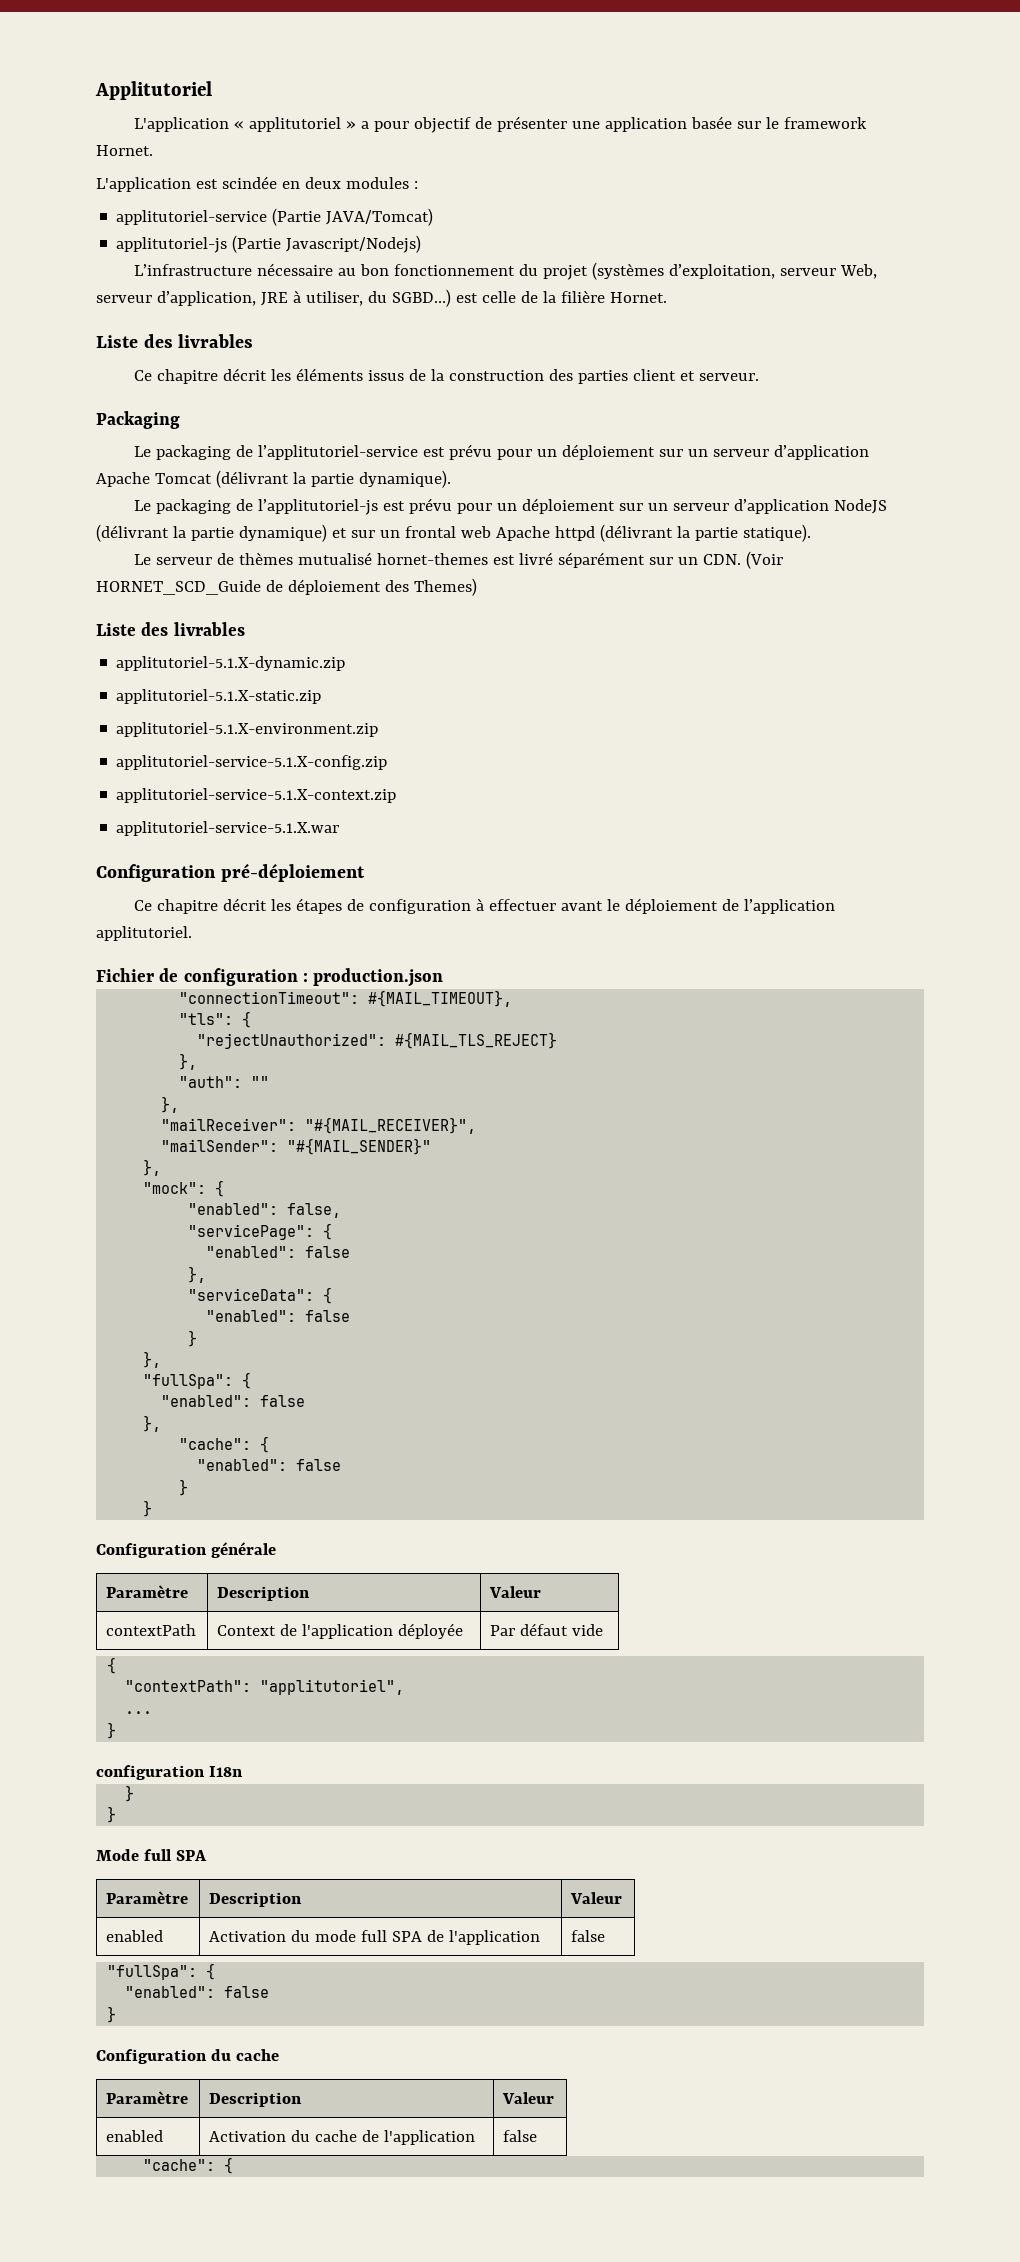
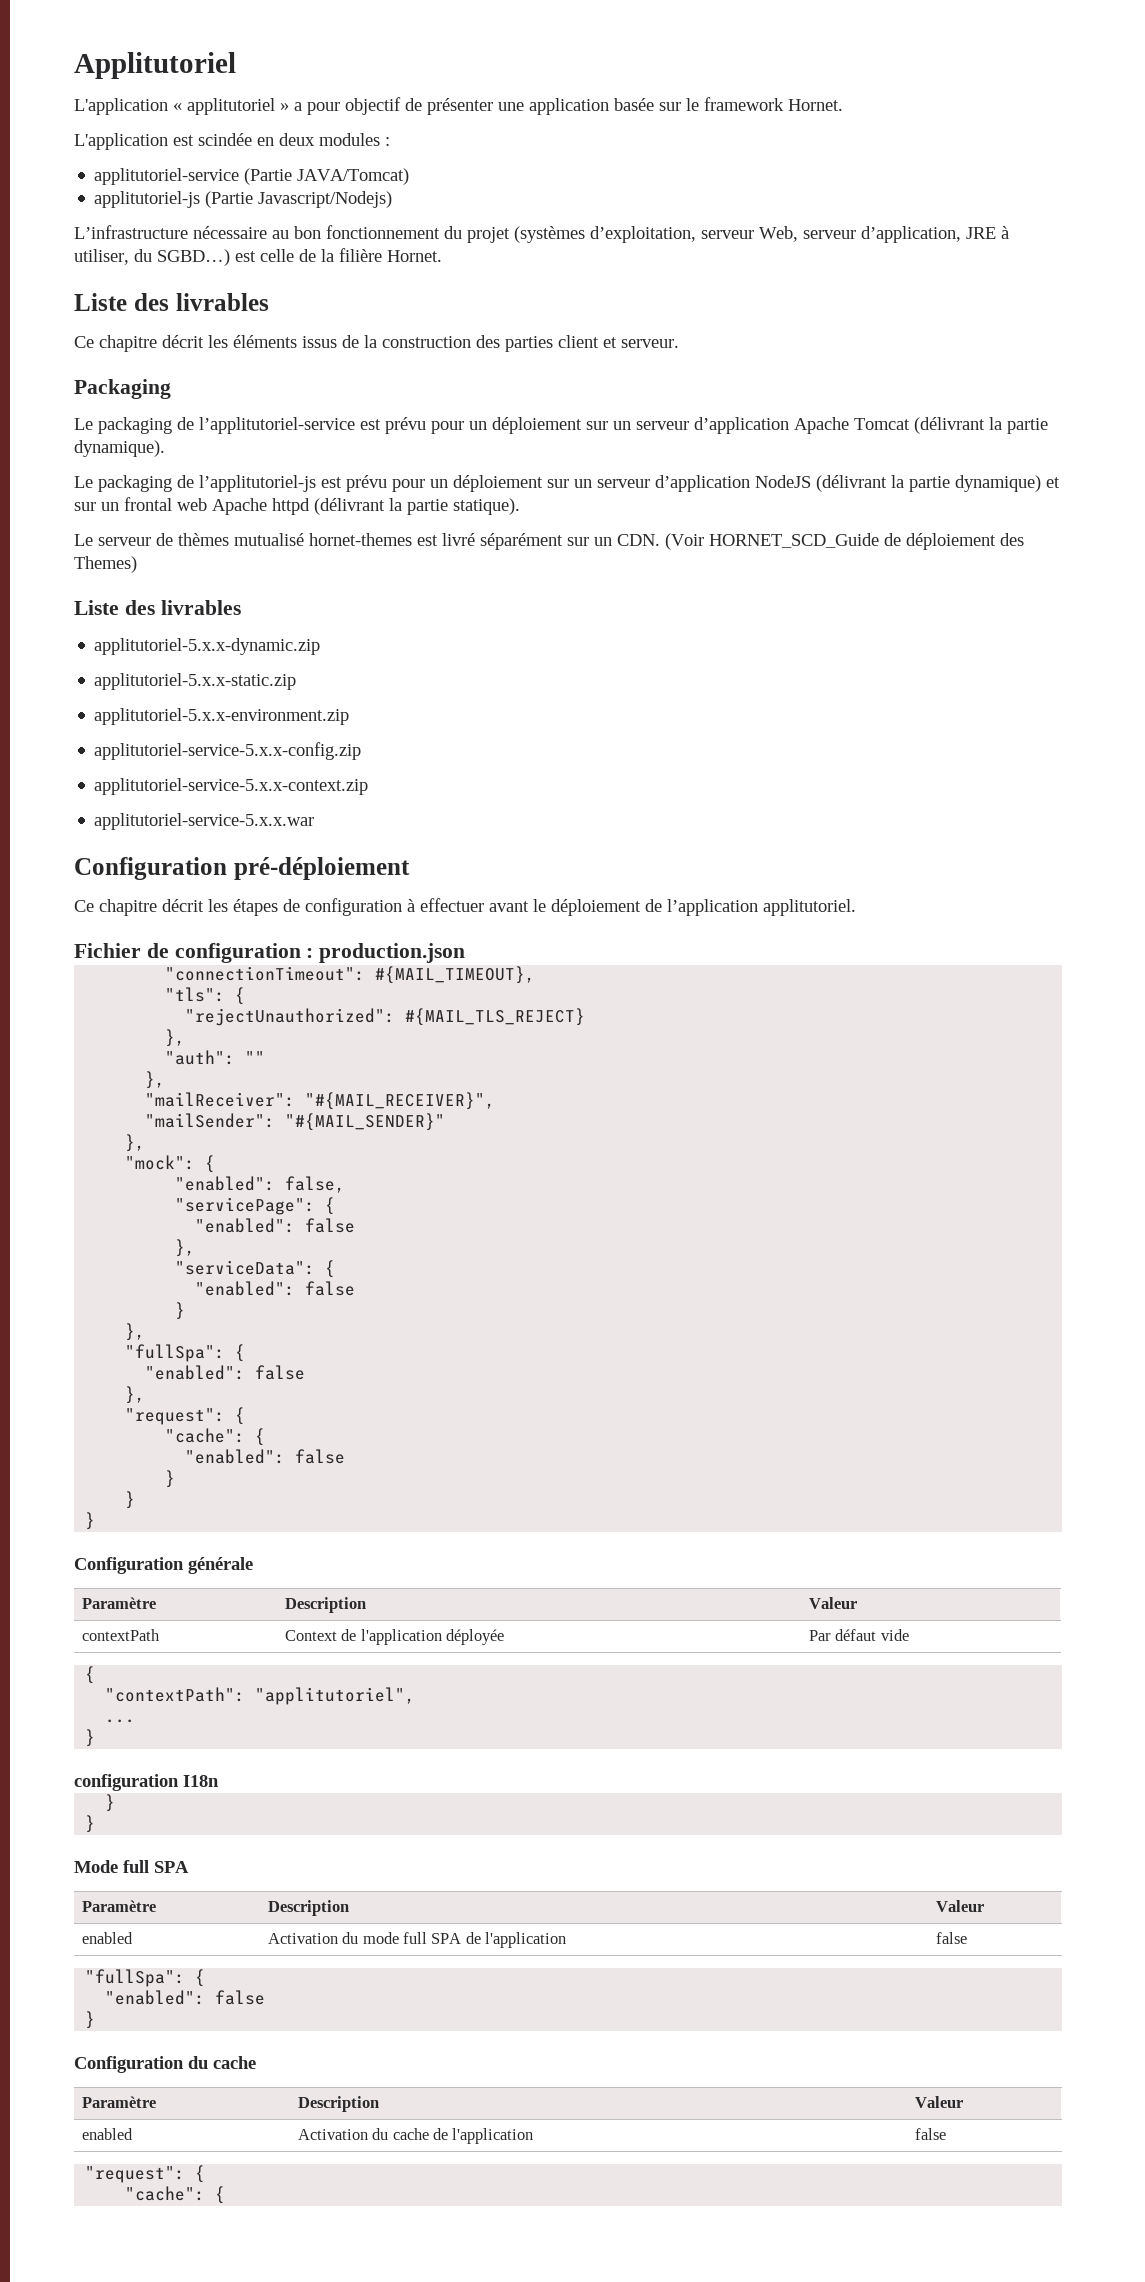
[116,656,346,671] [116,689,322,704] [116,722,379,737] [116,755,388,770] [116,788,397,803] [116,821,340,836] applitutoriel-5.1.X-dynamic.zip // applitutoriel-5.1.X-static.zip // applitutoriel-5.1.X-environment.zip // applitutoriel-service-5.1.X-config.zip // applitutoriel-service-5.1.X-context.zip // applitutoriel-service-5.1.X.war -> [94,638,321,655] [94,673,297,690] [94,708,350,725] [94,742,362,760] [94,778,369,795] [94,813,315,830] applitutoriel-5.x.x-dynamic.zip // applitutoriel-5.x.x-static.zip // applitutoriel-5.x.x-environment.zip // applitutoriel-service-5.x.x-config.zip // applitutoriel-service-5.x.x-context.zip // applitutoriel-service-5.x.x.war
(162, 1423) none -> [125,1407,246,1425] // "request": {
(153, 1508) none -> [85,1512,96,1530] // }
(538, 2136) none -> [85,2165,206,2183] // "request": {

